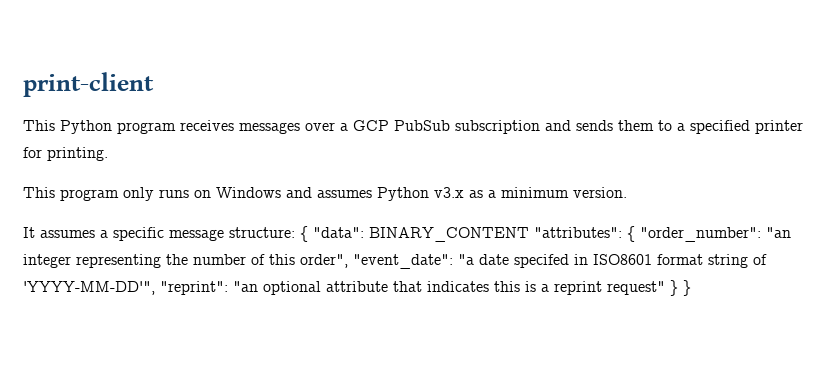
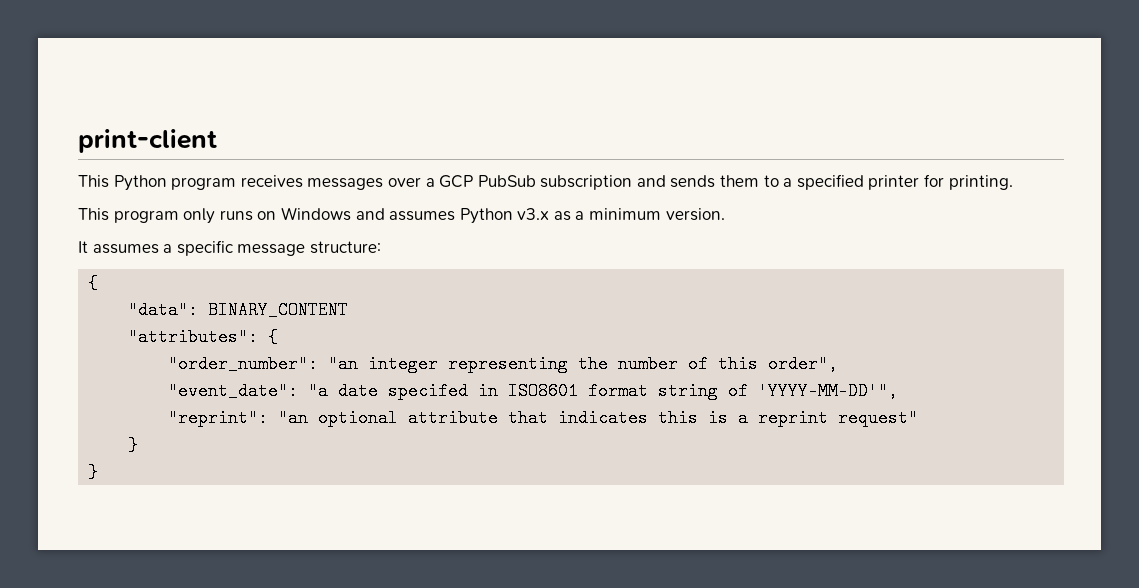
[300,226,308,242] { -> [88,274,99,292] // { //
(529, 234) none -> (349, 310) //
(635, 234) none -> (279, 337) //
(348, 261) none -> (839, 364) //
(155, 288) none -> (899, 391) //
[670,280,678,296] } -> [128,436,139,454] // } //

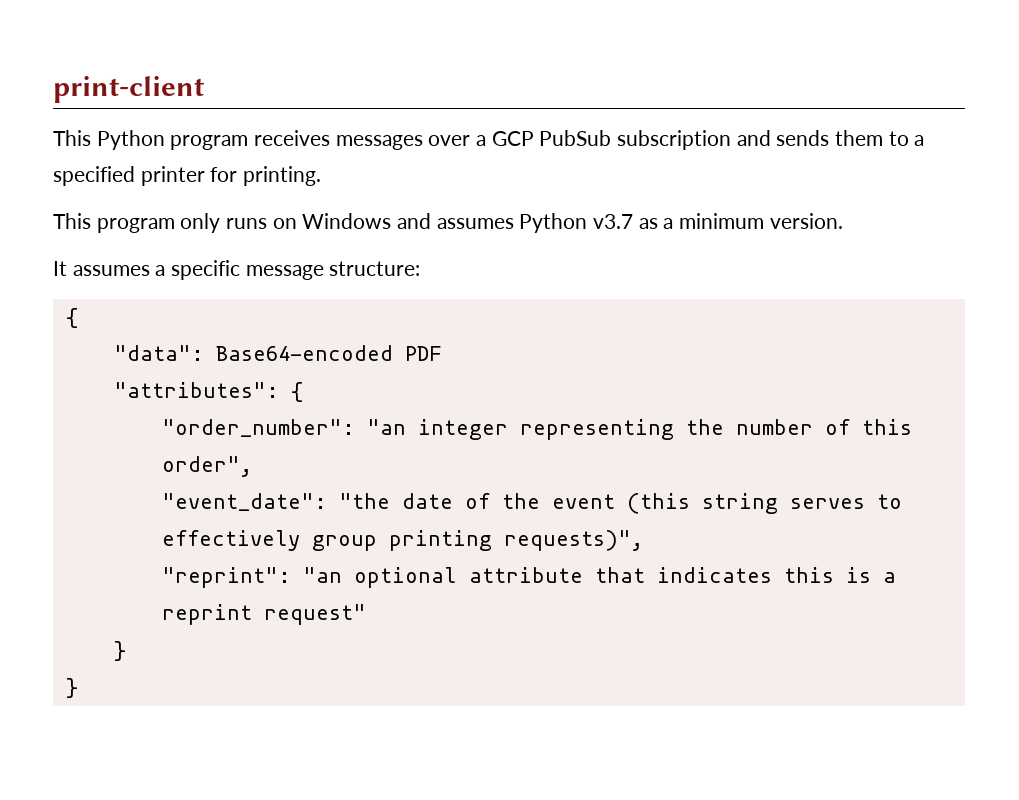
[517,208,550,220] v3.x -> [593,214,634,229] v3.7
[208,301,349,319] BINARY_CONTENT -> [215,345,442,361] Base64-encoded PDF
[308,382,899,400] "a date specifed in ISO8601 format string of 'YYYY-MM-DD'", -> [338,493,902,514] [161,530,643,551] "the date of the event (this string serves to effectively group printing requests)",

